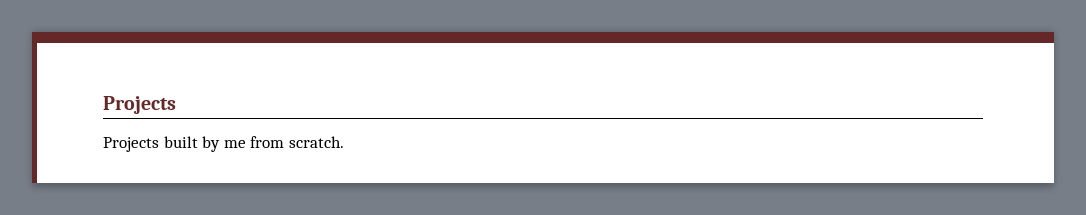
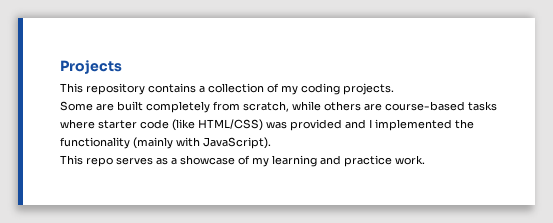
[103,136,344,152] Projects built by me from scratch. -> [60,83,394,95] [60,101,497,113] [60,119,474,131] [60,137,271,149] [60,155,425,167] This repository contains a collection of my coding projects. // Some are built completely from scratch, while others are course-based tasks where starter code (like HTML/CSS) was provided and I implemented the functionality (mainly with JavaScript). // This repo serves as a showcase of my learning and practice work.

